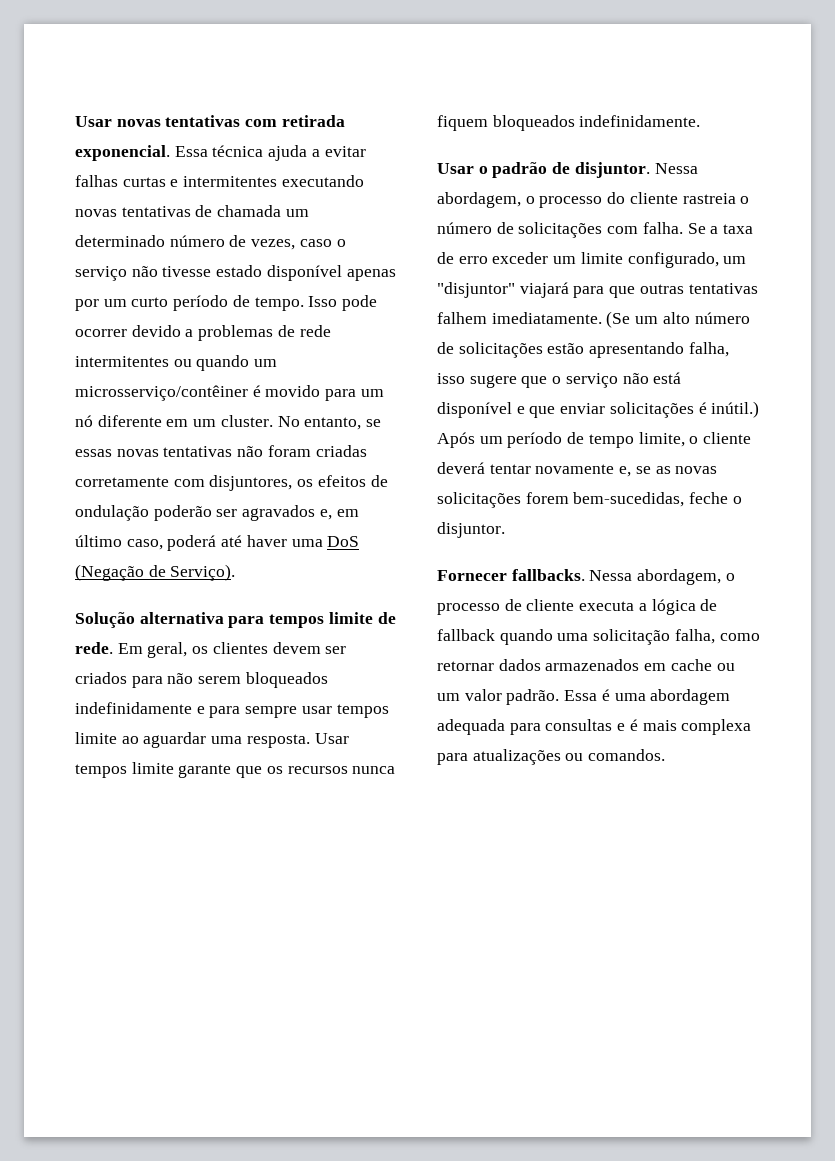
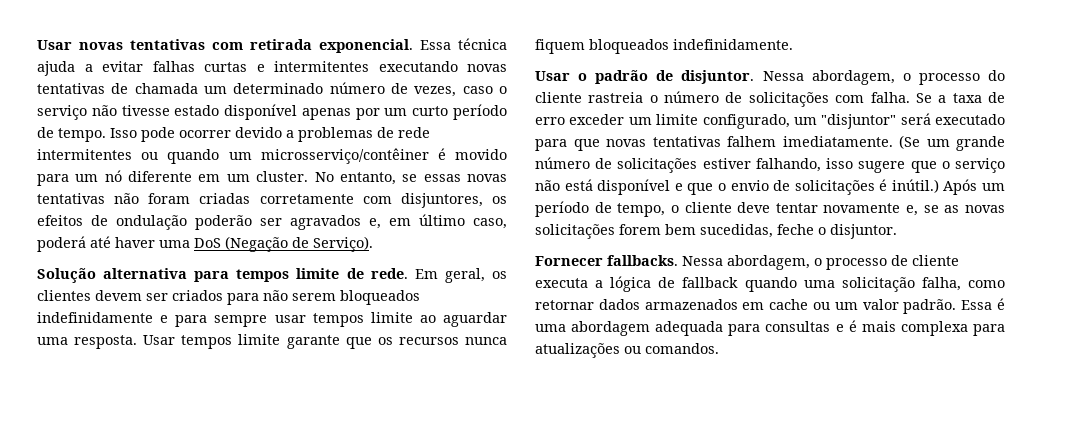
[519,282,569,298] viajará -> [900,113,1005,125] será executado
[639,284,684,294] outras -> [606,139,646,147] novas
[662,312,750,324] [437,342,729,358] alto número de solicitações estão apresentando falha, -> [956,136,1005,151] [535,157,821,173] grande número de solicitações estiver falhando,
[560,403,606,414] enviar -> [717,180,791,191] o envio de
[588,432,685,448] tempo limite, -> [617,203,666,217] tempo,
[437,462,485,474] deverá -> [737,202,771,213] deve
[573,492,685,507] bem-sucedidas, -> [665,224,773,238] bem sucedidas,

